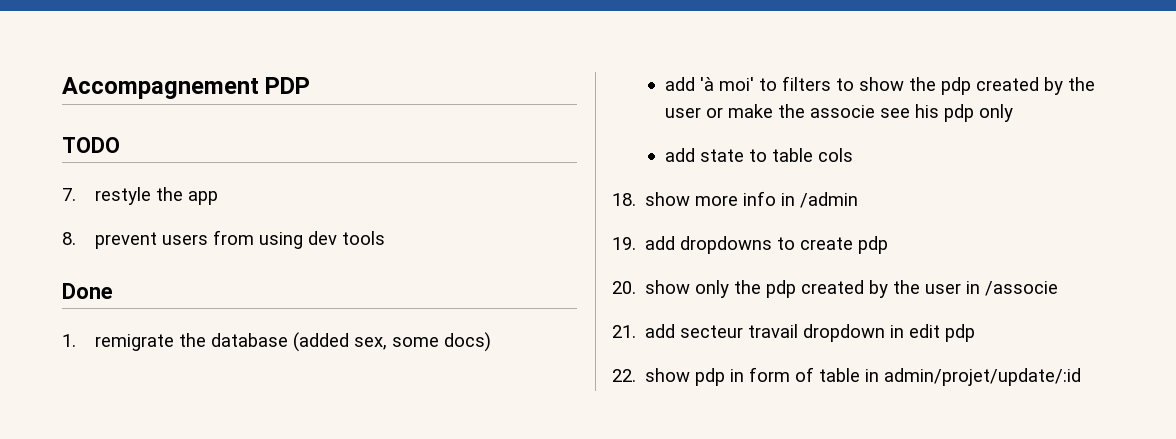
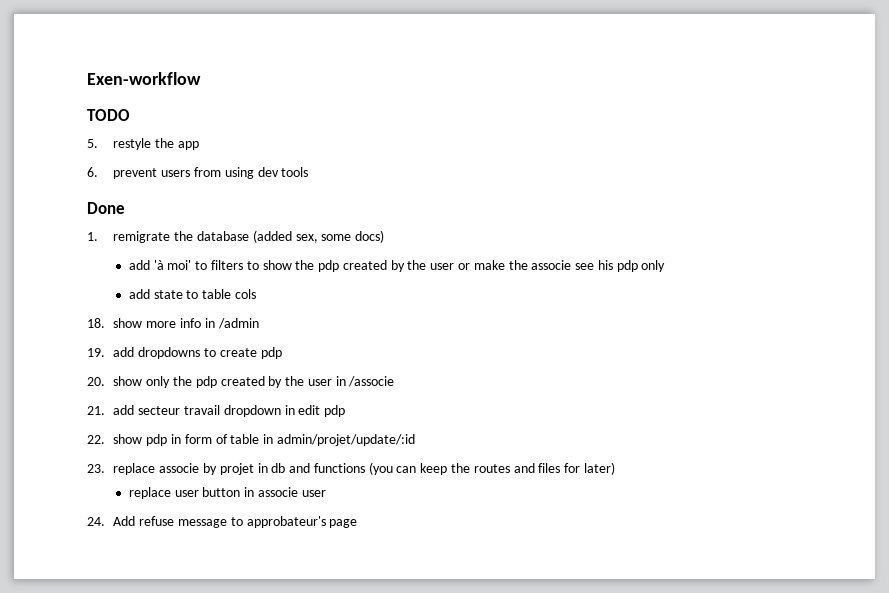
[62,77,311,99] Accompagnement PDP -> [87,72,201,85] Exen-workflow
[62,188,76,201] 7. -> [87,139,98,148] 5.
[62,232,76,245] 8. -> [87,167,98,177] 6.
(1082, 377) none -> [87,462,615,475] [128,487,326,499] [87,516,358,528] // 23. replace associe by projet in db and functions (you can keep the routes and files for later) // replace user button in associe user // 24. Add refuse message to approbateur's page

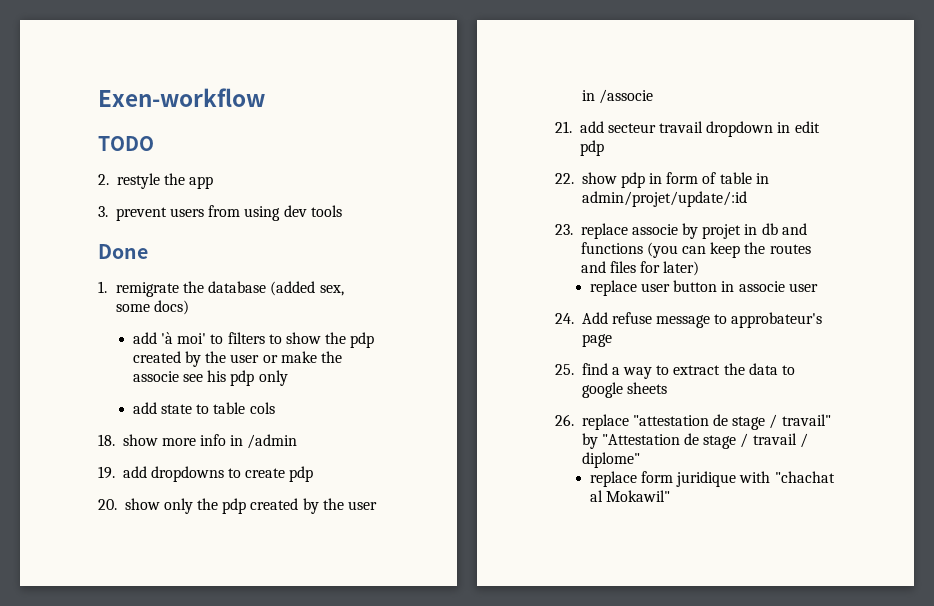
[87,139,98,148] 5. -> [98,174,109,185] 2.
[87,167,98,177] 6. -> [98,206,108,217] 3.
(358, 523) none -> [555,363,796,379] [581,382,667,398] [555,414,831,430] [581,433,808,449] [581,452,640,468] [589,471,835,487] [589,490,671,502] // 25. find a way to extract the data to google sheets // 26. replace "attestation de stage / travail" by "Attestation de stage / travail / diplome" // replace form juridique with "chachat al Mokawil"

